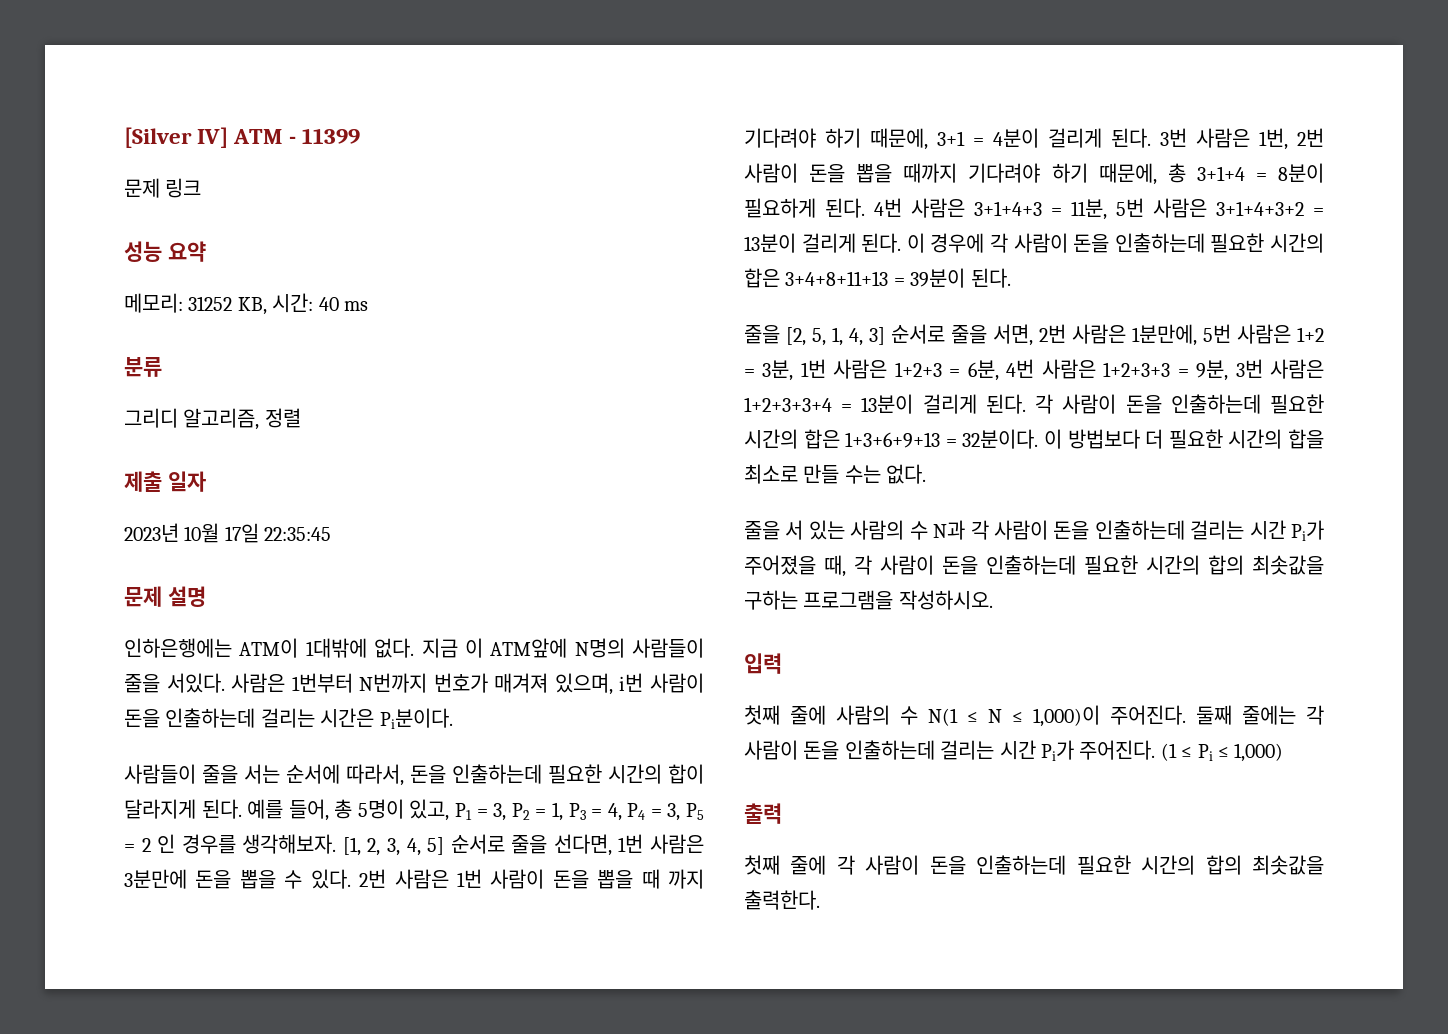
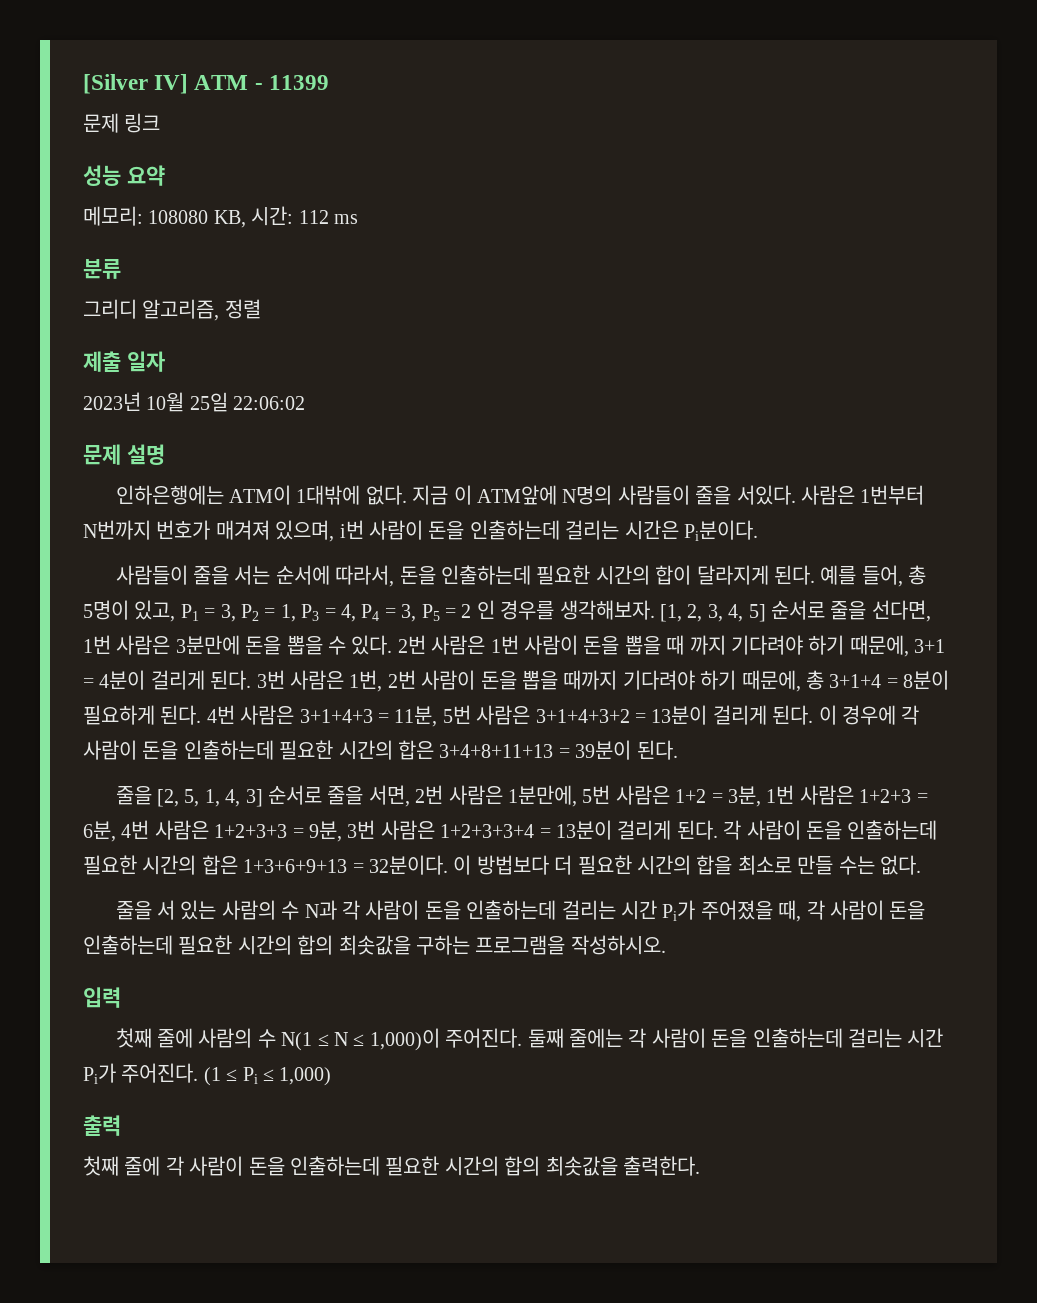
[188,296,233,311] 31252 -> [148,210,209,224] 108080
[318,297,339,311] 40 -> [298,210,329,224] 112
[224,523,332,543] 17일 22:35:45 -> [189,392,306,412] 25일 22:06:02

